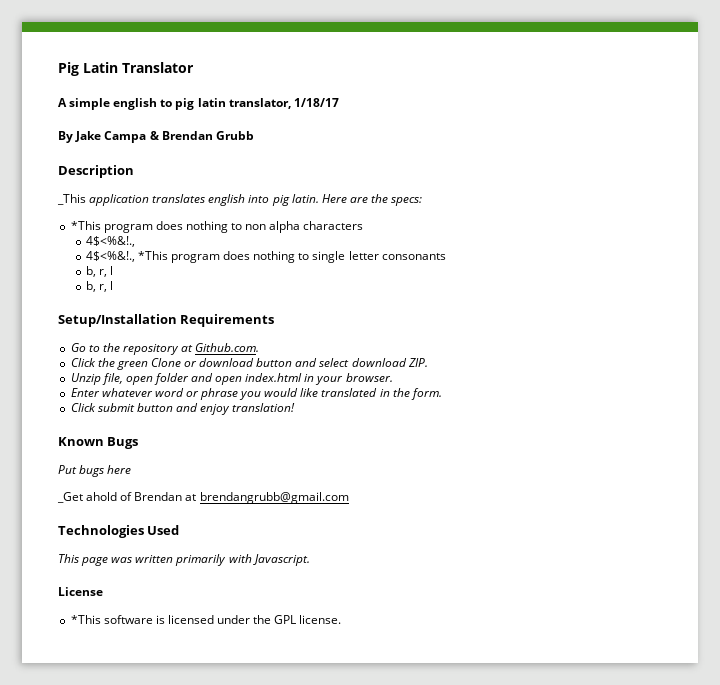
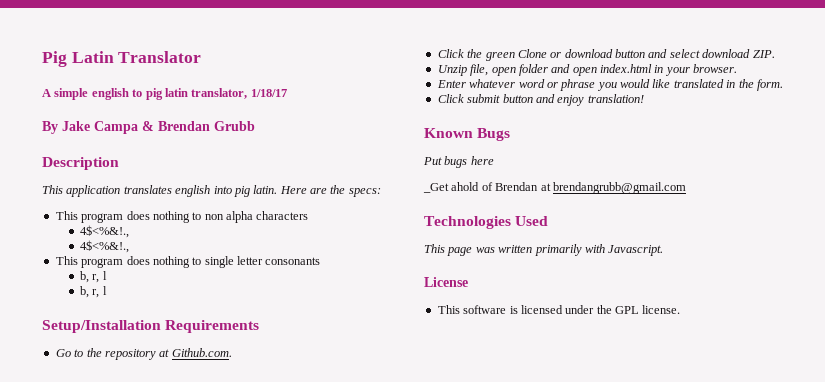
[57,194,86,205] _This -> [42,185,63,194] This
[70,221,101,230] *This -> [55,211,78,220] This
[137,251,168,260] *This -> [55,256,78,265] // This
[70,615,101,624] *This -> [437,305,460,314] This

